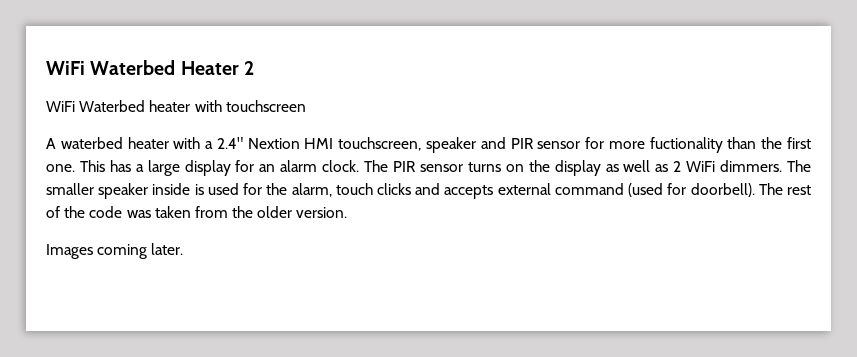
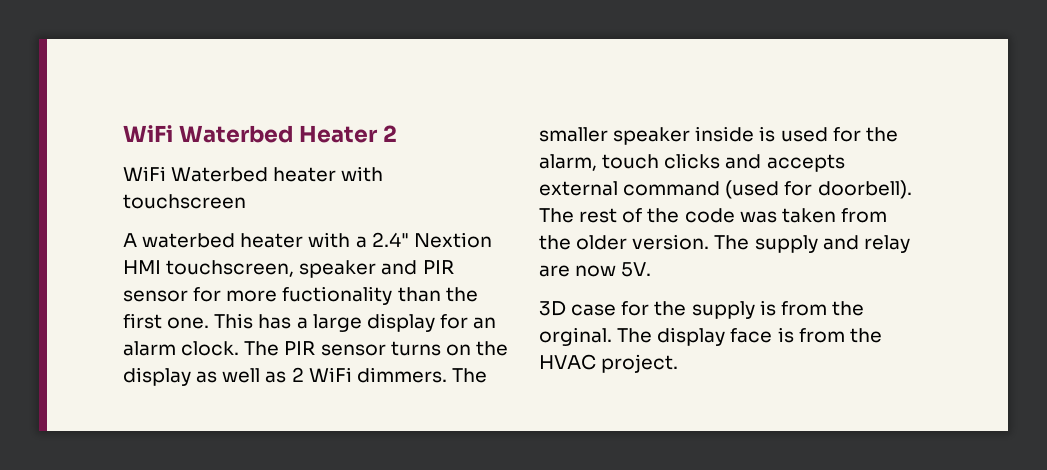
[46,243,184,259] // Images coming later. -> [714,235,910,253] [539,262,652,277] [539,300,864,319] [539,327,882,346] [539,354,679,373] The supply and relay are now 5V. // 3D case for the supply is from the orginal. The display face is from the HVAC project.

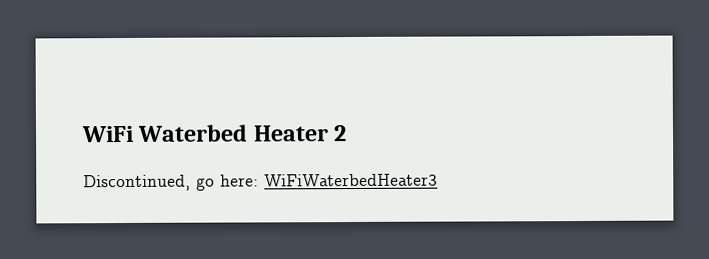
[123,166,384,182] [123,194,246,209] [123,232,492,248] [123,260,454,278] [123,286,478,305] [123,313,497,332] [123,341,508,356] [123,367,487,386] [539,126,898,145] [539,153,845,172] [539,180,912,199] [539,208,887,223] [539,234,910,253] [539,262,652,277] [539,300,864,319] [539,327,882,346] [539,354,679,373] WiFi Waterbed heater with touchscreen // A waterbed heater with a 2.4" Nextion HMI touchscreen, speaker and PIR sensor for more fuctionality than the first one. This has a large display for an alarm clock. The PIR sensor turns on the display as well as 2 WiFi dimmers. The smaller speaker inside is used for the alarm, touch clicks and accepts external command (used for doorbell). The rest of the code was taken from the older version. The supply and relay are now 5V. // 3D case for the supply is from the orginal. The display face is from the HVAC project. -> [83,173,438,192] Discontinued, go here: WiFiWaterbedHeater3

